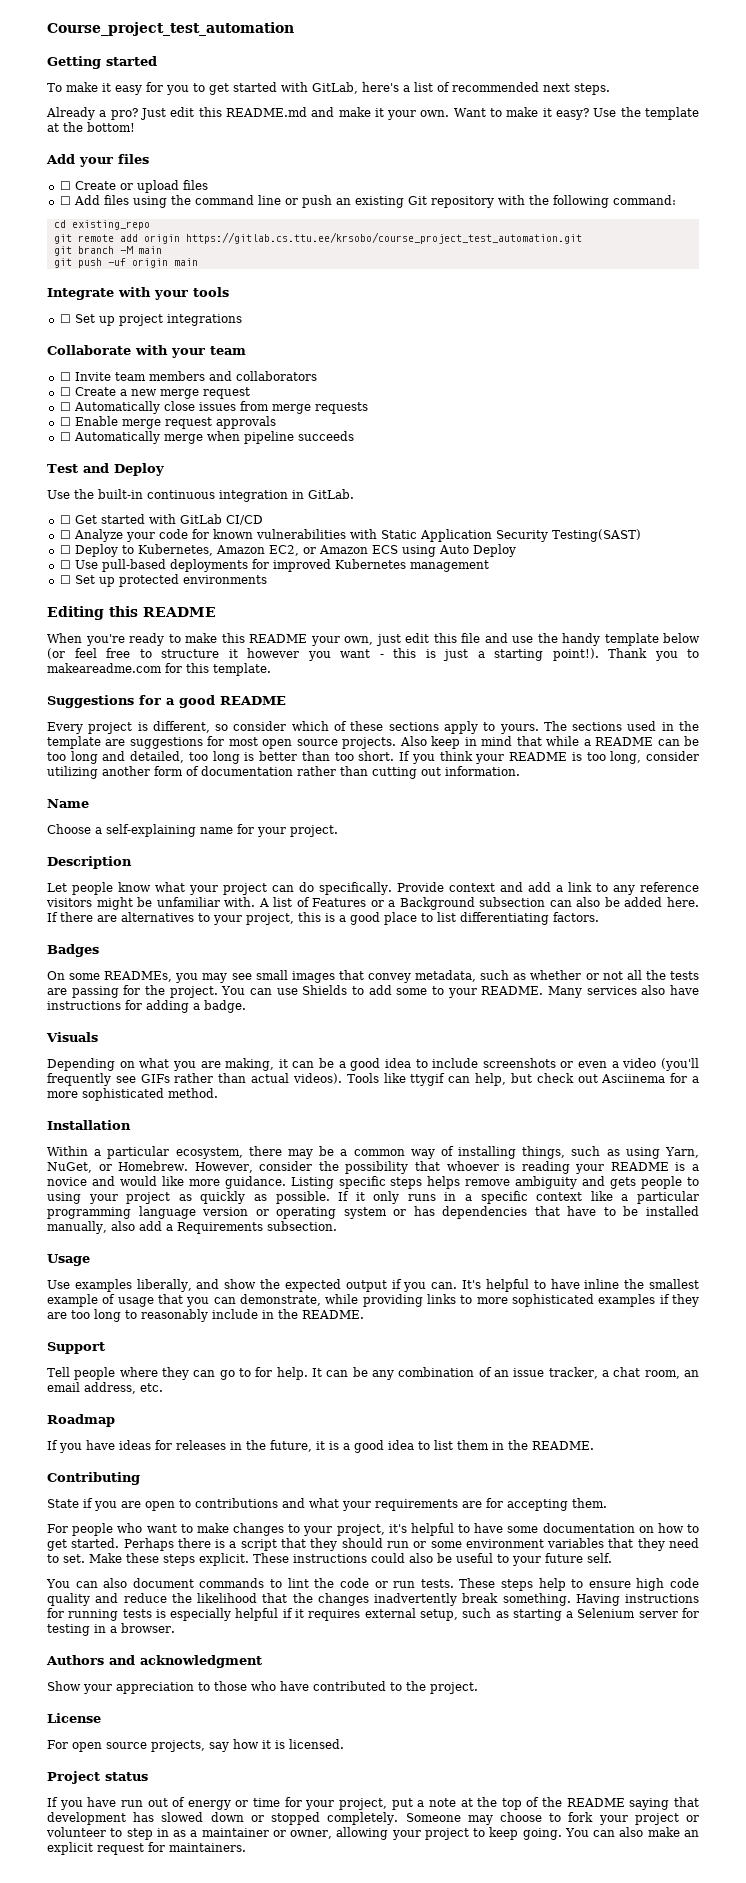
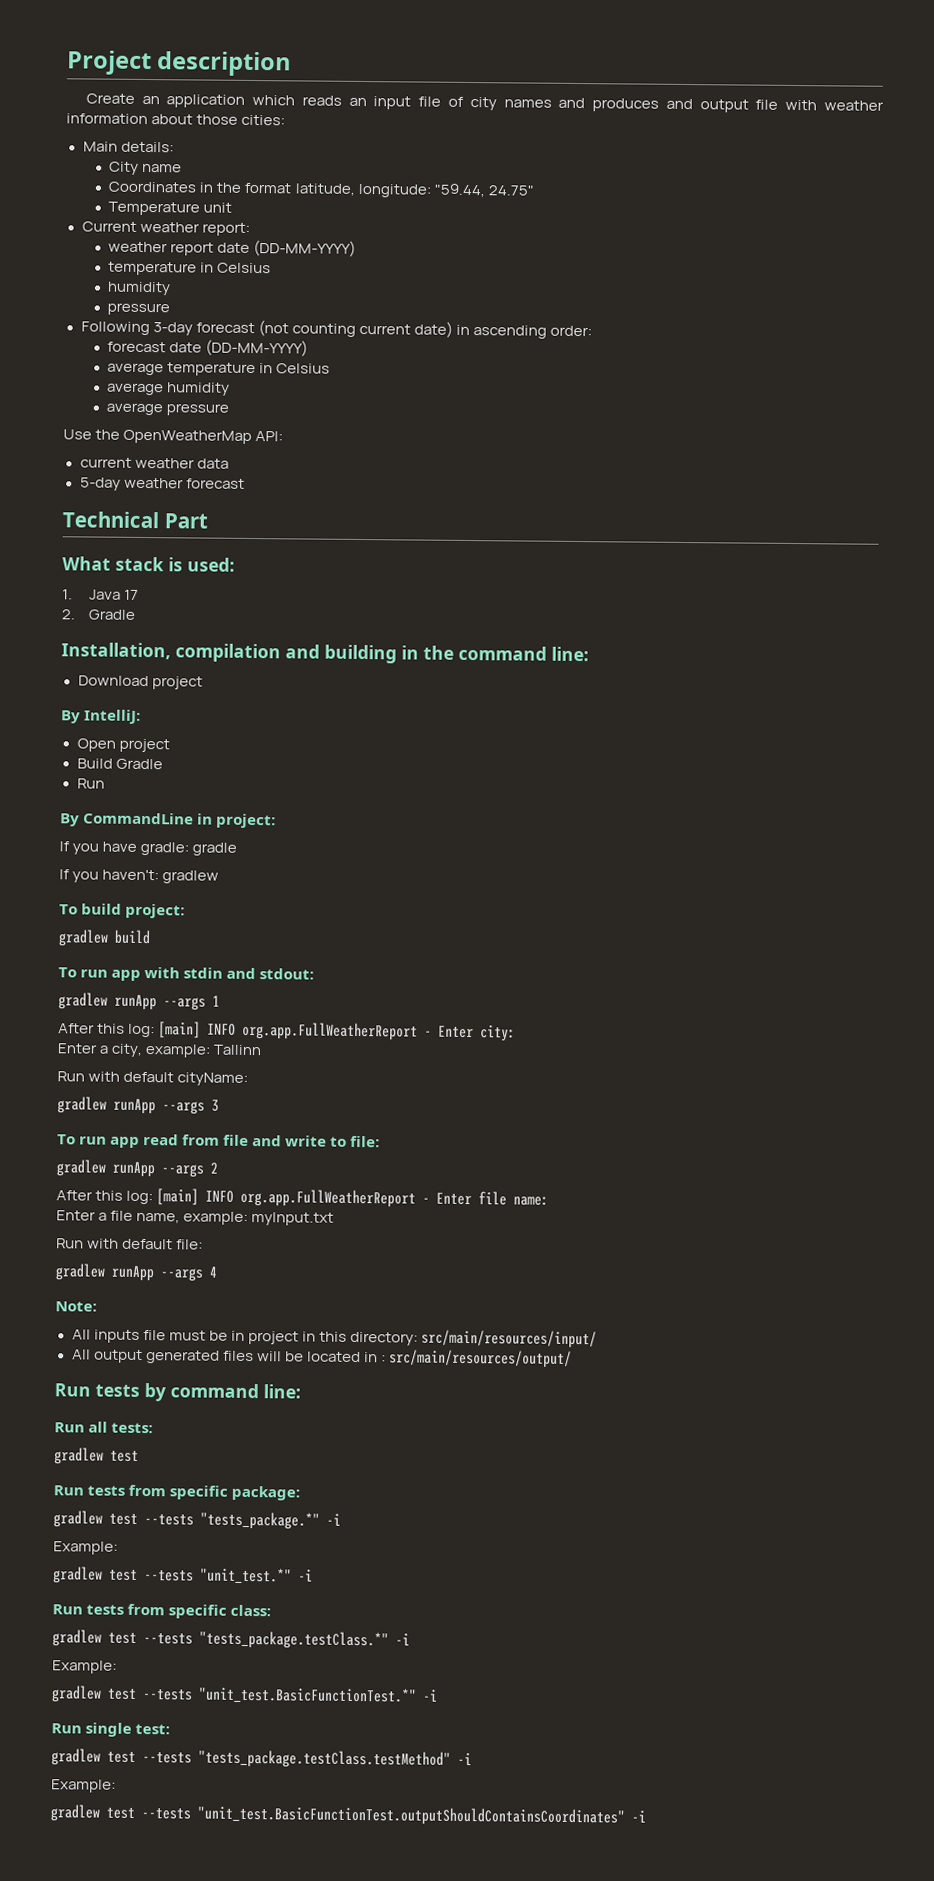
[47,22,294,36] [47,56,157,69] [47,82,610,95] [46,107,699,120] [47,122,135,132] [46,154,149,167] [59,180,208,193] [59,195,676,208] [53,220,150,230] [53,232,582,244] [53,246,162,256] [53,258,198,268] [47,287,229,300] [59,314,242,326] [47,345,246,358] [59,371,317,381] [59,387,250,399] [59,401,368,414] [59,416,276,429] [59,431,354,444] [47,463,164,476] [47,489,354,502] [59,514,263,525] [59,529,641,542] [59,544,516,557] [59,559,489,572] [59,574,267,587] [47,606,216,620] [47,633,700,646] [47,648,699,661] [47,663,271,676] [47,695,286,708] [47,721,699,734] [47,736,700,749] [47,751,699,764] [47,766,520,779] [47,799,89,808] [47,824,338,837] [47,856,132,869] [47,882,700,895] [46,897,699,910] [47,912,599,925] [47,944,99,957] [47,970,699,983] [47,985,699,998] [47,1000,246,1013] [46,1032,98,1042] [47,1058,700,1071] [47,1073,700,1086] [47,1088,218,1101] [47,1120,131,1130] [47,1146,699,1159] [47,1161,699,1174] [47,1176,699,1189] [47,1191,699,1204] [47,1206,700,1219] [47,1221,337,1234] [47,1254,90,1266] [47,1279,699,1292] [47,1294,699,1307] [47,1309,364,1322] [47,1342,105,1354] [47,1367,700,1380] [47,1382,163,1394] [47,1414,115,1427] [47,1440,594,1453] [47,1472,140,1485] [47,1498,607,1511] [47,1523,699,1536] [47,1538,699,1551] [47,1553,612,1566] [46,1578,699,1591] [47,1593,699,1606] [47,1608,699,1621] [47,1623,175,1636] [46,1655,262,1668] [47,1681,478,1694] [47,1713,101,1723] [47,1739,344,1752] [47,1771,148,1784] [47,1797,699,1810] [47,1812,700,1825] [46,1827,700,1840] [47,1842,246,1855] Course_project_test_automation // Getting started // To make it easy for you to get started with GitLab, here's a list of recommended next steps. // Already a pro? Just edit this README.md and make it your own. Want to make it easy? Use the template at the bottom! // Add your files // ☐ Create or upload files // ☐ Add files using the command line or push an existing Git repository with the following command: // cd existing_repo // git remote add origin https://gitlab.cs.ttu.ee/krsobo/course_project_test_automation.git // git branch -M main // git push -uf origin main // Integrate with your tools // ☐ Set up project integrations // Collaborate with your team // ☐ Invite team members and collaborators // ☐ Create a new merge request // ☐ Automatically close issues from merge requests // ☐ Enable merge request approvals // ☐ Automatically merge when pipeline succeeds // Test and Deploy // Use the built-in continuous integration in GitLab. // ☐ Get started with GitLab CI/CD // ☐ Analyze your code for known vulnerabilities with Static Application Security Testing(SAST) // ☐ Deploy to Kubernetes, Amazon EC2, or Amazon ECS using Auto Deploy // ☐ Use pull-based deployments for improved Kubernetes management // ☐ Set up protected environments // Editing this README // When you're ready to make this README your own, just edit this file and use the handy template below (or feel free to structure it however you want - this is just a starting point!). Thank you to makeareadme.com for this template. // Suggestions for a good README // Every project is different, so consider which of these sections apply to yours. The sections used in the template are suggestions for most open source projects. Also keep in mind that while a README can be too long and detailed, too long is better than too short. If you think your README is too long, consider utilizing another form of documentation rather than cutting out information. // Name // Choose a self-explaining name for your project. // Description // Let people know what your project can do specifically. Provide context and add a link to any reference visitors might be unfamiliar with. A list of Features or a Background subsection can also be added here. If there are alternatives to your project, this is a good place to list differentiating factors. // Badges // On some READMEs, you may see small images that convey metadata, such as whether or not all the tests are passing for the project. You can use Shields to add some to your README. Many services also have instructions for adding a badge. // Visuals // Depending on what you are making, it can be a good idea to include screenshots or even a video (you'll frequently see GIFs rather than actual videos). Tools like ttygif can help, but check out Asciinema for a more sophisticated method. // Installation // Within a particular ecosystem, there may be a common way of installing things, such as using Yarn, NuGet, or Homebrew. However, consider the possibility that whoever is reading your README is a novice and would like more guidance. Listing specific steps helps remove ambiguity and gets people to using your project as quickly as possible. If it only runs in a specific context like a particular programming language version or operating system or has dependencies that have to be installed manually, also add a Requirements subsection. // Usage // Use examples liberally, and show the expected output if you can. It's helpful to have inline the smallest example of usage that you can demonstrate, while providing links to more sophisticated examples if they are too long to reasonably include in the README. // Support // Tell people where they can go to for help. It can be any combination of an issue tracker, a chat room, an email address, etc. // Roadmap // If you have ideas for releases in the future, it is a good idea to list them in the README. // Contributing // State if you are open to contributions and what your requirements are for accepting them. // For people who want to make changes to your project, it's helpful to have some documentation on how to get started. Perhaps there is a script that they should run or some environment variables that they need to set. Make these steps explicit. These instructions could also be useful to your future self. // You can also document commands to lint the code or run tests. These steps help to ensure high code quality and reduce the likelihood that the changes inadvertently break something. Having instructions for running tests is especially helpful if it requires external setup, such as starting a Selenium server for testing in a browser. // Authors and acknowledgment // Show your appreciation to those who have contributed to the project. // License // For open source projects, say how it is licensed. // Project status // If you have run out of energy or time for your project, put a note at the top of the README saying that development has slowed down or stopped completely. Someone may choose to fork your project or volunteer to step in as a maintainer or owner, allowing your project to keep going. You can also make an explicit request for maintainers. -> [66,50,292,77] [85,93,884,113] [66,113,286,126] [82,141,174,153] [109,161,183,175] [108,181,534,198] [108,201,233,216] [81,221,250,236] [108,239,357,257] [108,261,272,276] [107,281,172,296] [107,302,171,316] [80,320,592,339] [107,339,309,357] [107,362,331,377] [107,382,231,396] [106,402,230,416] [63,429,284,444] [79,457,229,469] [79,477,245,491] [62,511,208,529] [62,556,235,572] [62,589,139,600] [61,609,136,620] [61,642,589,664] [77,675,203,690] [60,709,142,724] [76,738,170,753] [76,758,163,770] [76,778,105,789] [60,812,277,829] [59,841,238,856] [59,869,220,884] [59,903,186,919] [58,929,151,947] [58,967,315,981] [58,992,220,1011] [58,1021,517,1042] [57,1043,263,1058] [57,1071,249,1086] [57,1096,219,1115] [57,1134,381,1148] [56,1159,218,1178] [56,1188,550,1208] [56,1210,335,1226] [56,1238,204,1250] [55,1263,217,1282] [55,1301,97,1312] [71,1329,597,1349] [71,1349,572,1368] [54,1383,301,1402] [54,1421,154,1434] [54,1447,139,1465] [53,1484,301,1501] [53,1510,341,1530] [53,1541,118,1555] [53,1566,313,1585] [52,1603,272,1619] [52,1629,410,1650] [52,1660,117,1674] [51,1685,438,1705] [51,1722,171,1737] [51,1748,472,1769] [51,1779,116,1793] [50,1804,646,1827] Project description // Create an application which reads an input file of city names and produces and output file with weather information about those cities: // Main details: // City name // Coordinates in the format latitude, longitude: "59.44, 24.75" // Temperature unit // Current weather report: // weather report date (DD-MM-YYYY) // temperature in Celsius // humidity // pressure // Following 3-day forecast (not counting current date) in ascending order: // forecast date (DD-MM-YYYY) // average temperature in Celsius // average humidity // average pressure // Use the OpenWeatherMap API: // current weather data // 5-day weather forecast // Technical Part // What stack is used: // 1. Java 17 // 2. Gradle // Installation, compilation and building in the command line: // Download project // By IntelliJ: // Open project // Build Gradle // Run // By CommandLine in project: // If you have gradle: gradle // If you haven't: gradlew // To build project: // gradlew build // To run app with stdin and stdout: // gradlew runApp --args 1 // After this log: [main] INFO org.app.FullWeatherReport - Enter city: // Enter a city, example: Tallinn // Run with default cityName: // gradlew runApp --args 3 // To run app read from file and write to file: // gradlew runApp --args 2 // After this log: [main] INFO org.app.FullWeatherReport - Enter file name: // Enter a file name, example: myInput.txt // Run with default file: // gradlew runApp --args 4 // Note: // All inputs file must be in project in this directory: src/main/resources/input/ // All output generated files will be located in : src/main/resources/output/ // Run tests by command line: // Run all tests: // gradlew test // Run tests from specific package: // gradlew test --tests "tests_package.*" -i // Example: // gradlew test --tests "unit_test.*" -i // Run tests from specific class: // gradlew test --tests "tests_package.testClass.*" -i // Example: // gradlew test --tests "unit_test.BasicFunctionTest.*" -i // Run single test: // gradlew test --tests "tests_package.testClass.testMethod" -i // Example: // gradlew test --tests "unit_test.BasicFunctionTest.outputShouldContainsCoordinates" -i

